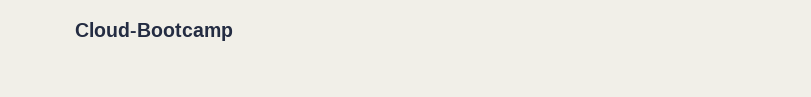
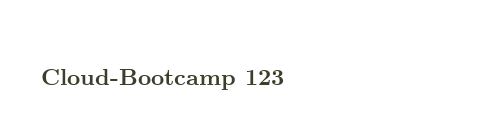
(233, 31) none -> [245,70,284,85] 123

